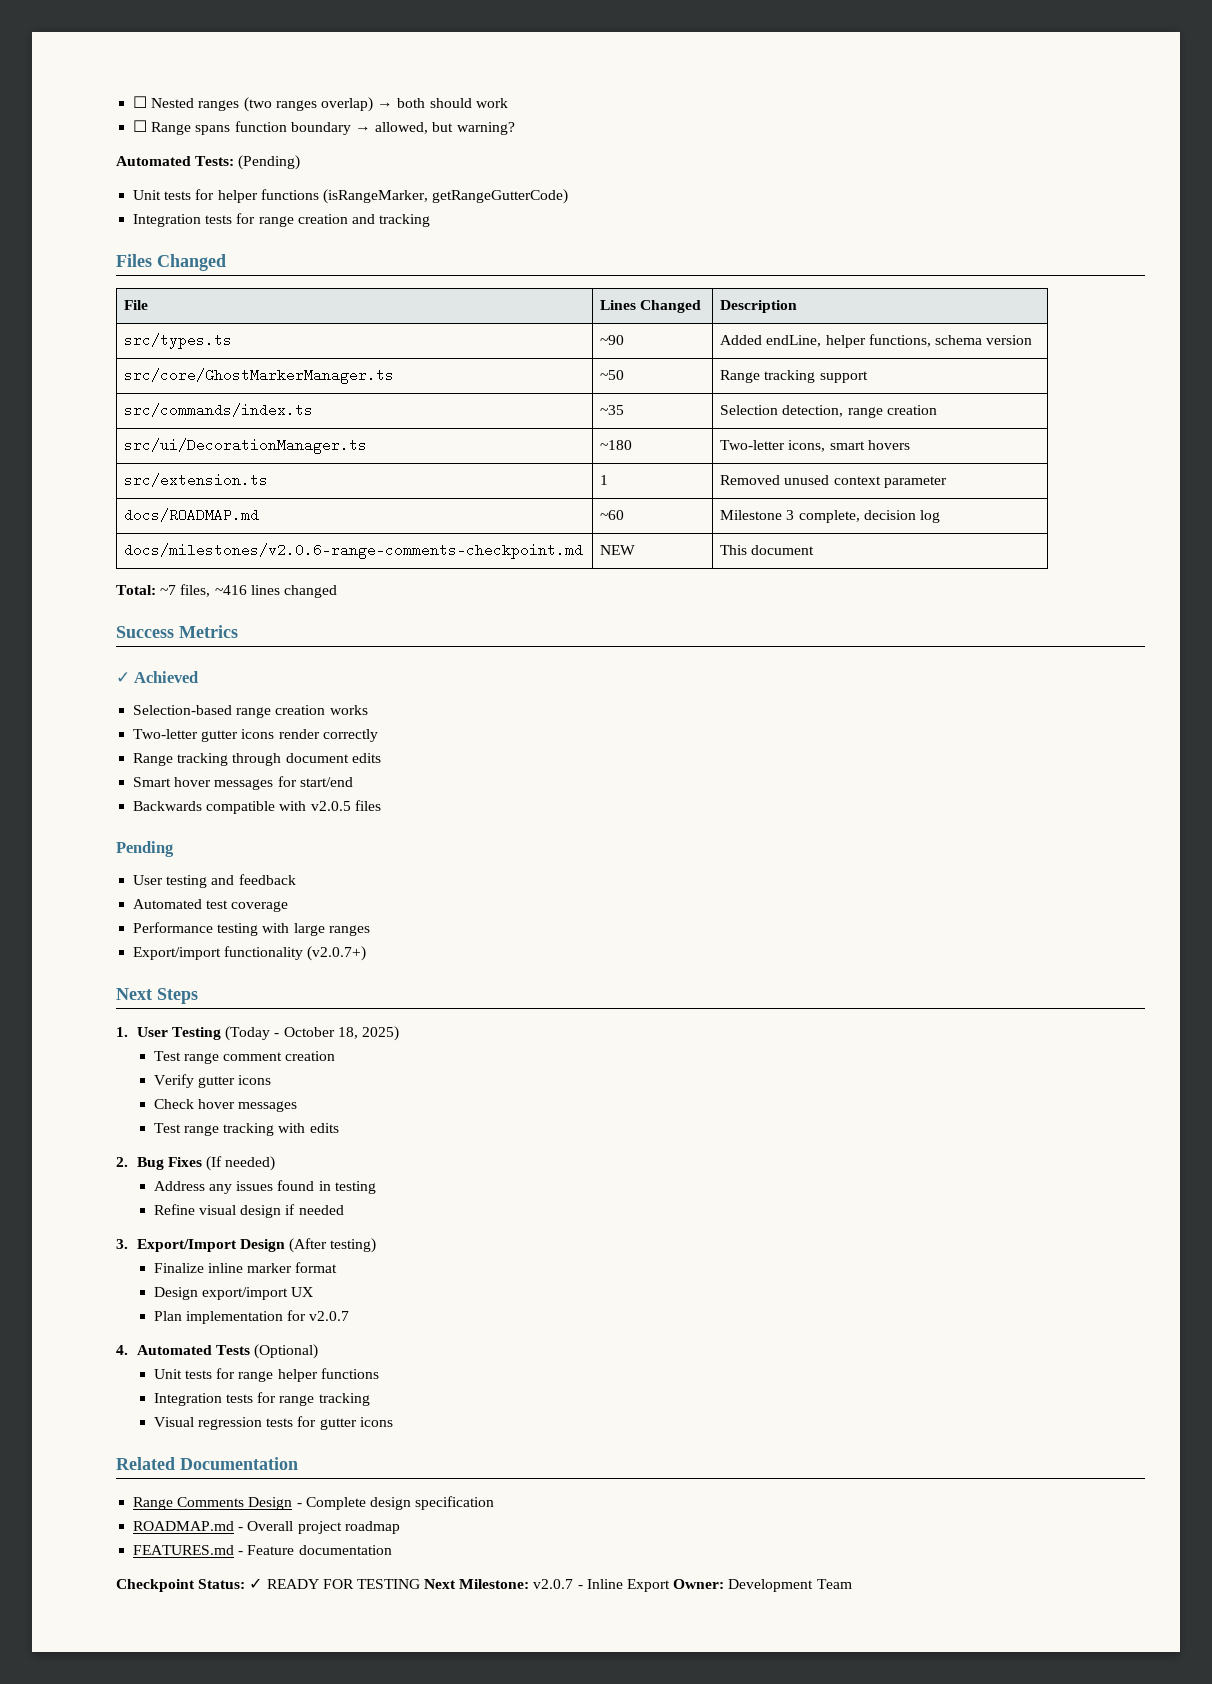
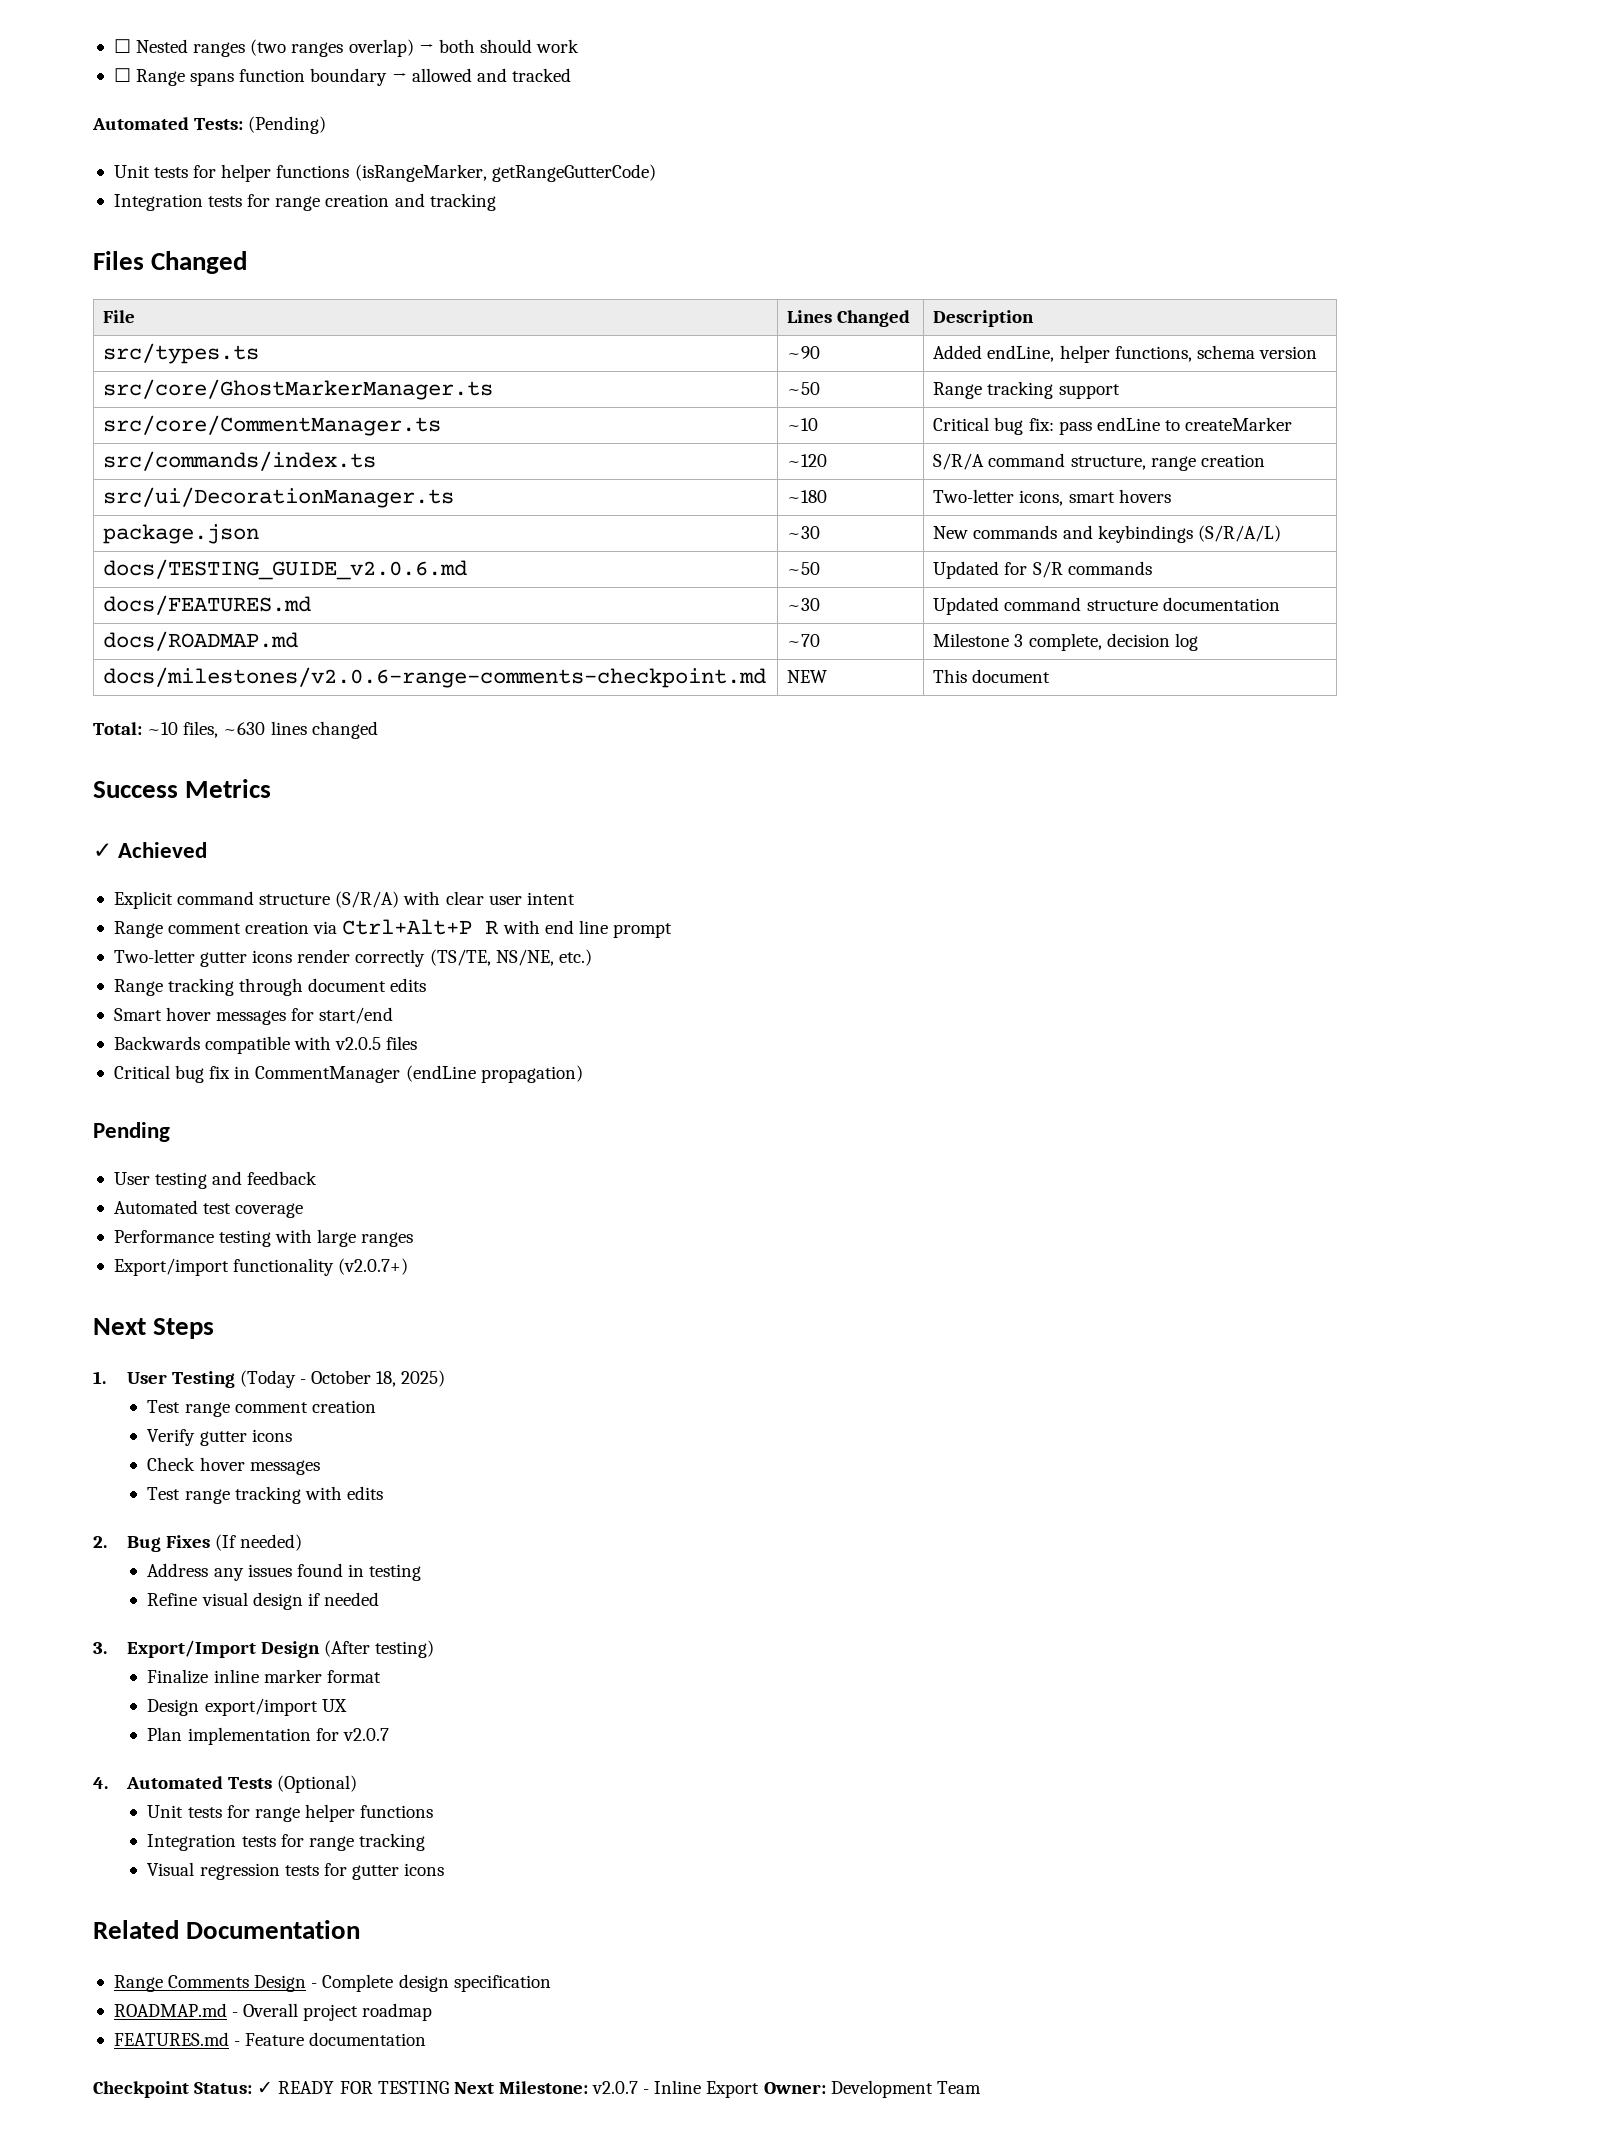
[375,122,515,135] allowed, but warning? -> [411,68,571,82] allowed and tracked
[124,403,314,417] [600,405,625,415] [720,405,844,417] src/commands/index.ts | ~35 | Selection detection, -> [103,415,442,436] [787,418,819,431] [933,417,1293,435] [103,451,377,471] [787,454,828,467] [933,453,1146,470] src/core/CommentManager.ts | ~10 | Critical bug fix: pass endLine to createMarker // src/commands/index.ts | ~120 | S/R/A command structure,
[124,473,269,487] [600,475,609,485] [720,475,947,488] src/extension.ts | 1 | Removed unused context parameter -> [103,524,260,544] [787,526,821,539] [933,525,1281,543] [103,559,468,580] [787,562,821,575] [933,561,1152,579] [103,595,312,615] [787,598,821,611] [933,597,1280,615] package.json | ~30 | New commands and keybindings (S/R/A/L) // docs/TESTING_GUIDE_v2.0.6.md | ~50 | Updated for S/R commands // docs/FEATURES.md | ~30 | Updated command structure documentation
[600,510,625,520] ~60 -> [787,634,821,647] ~70
[160,584,247,597] ~7 files, ~416 -> [147,721,266,738] ~10 files, ~630
[133,705,368,718] Selection-based range creation works -> [113,891,575,909] [113,919,672,938] Explicit command structure (S/R/A) with clear user intent // Range comment creation via Ctrl+Alt+P R with end line prompt
(378, 735) none -> [429,949,592,966] (TS/TE, NS/NE, etc.)
(381, 805) none -> [113,1065,583,1083] // Critical bug fix in CommentManager (endLine propagation)

